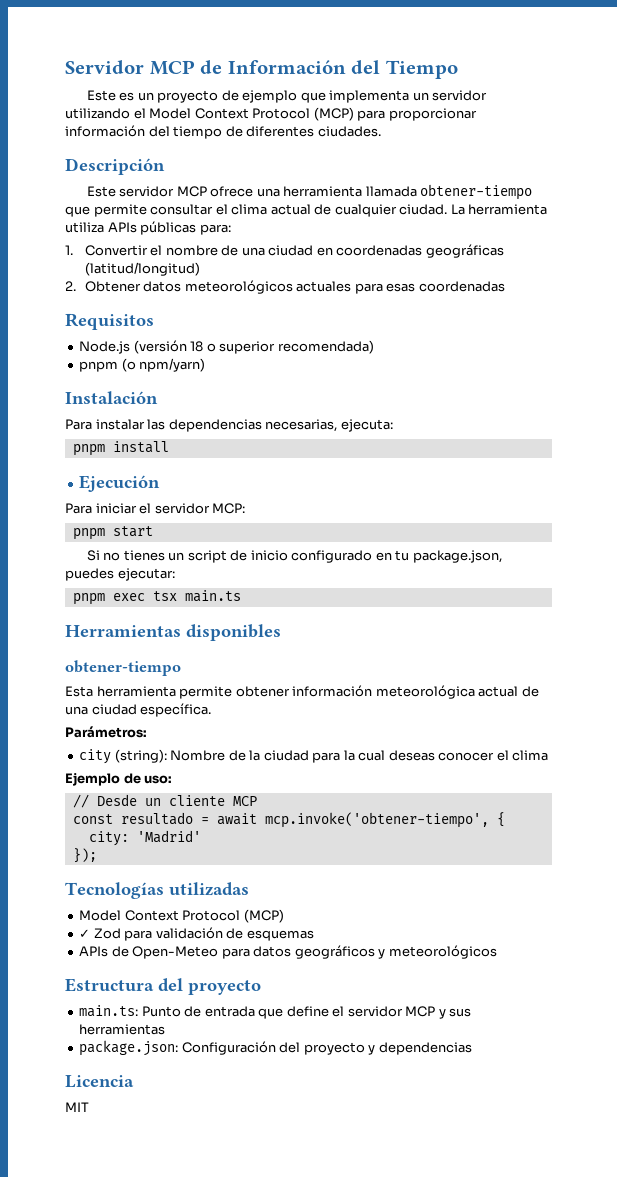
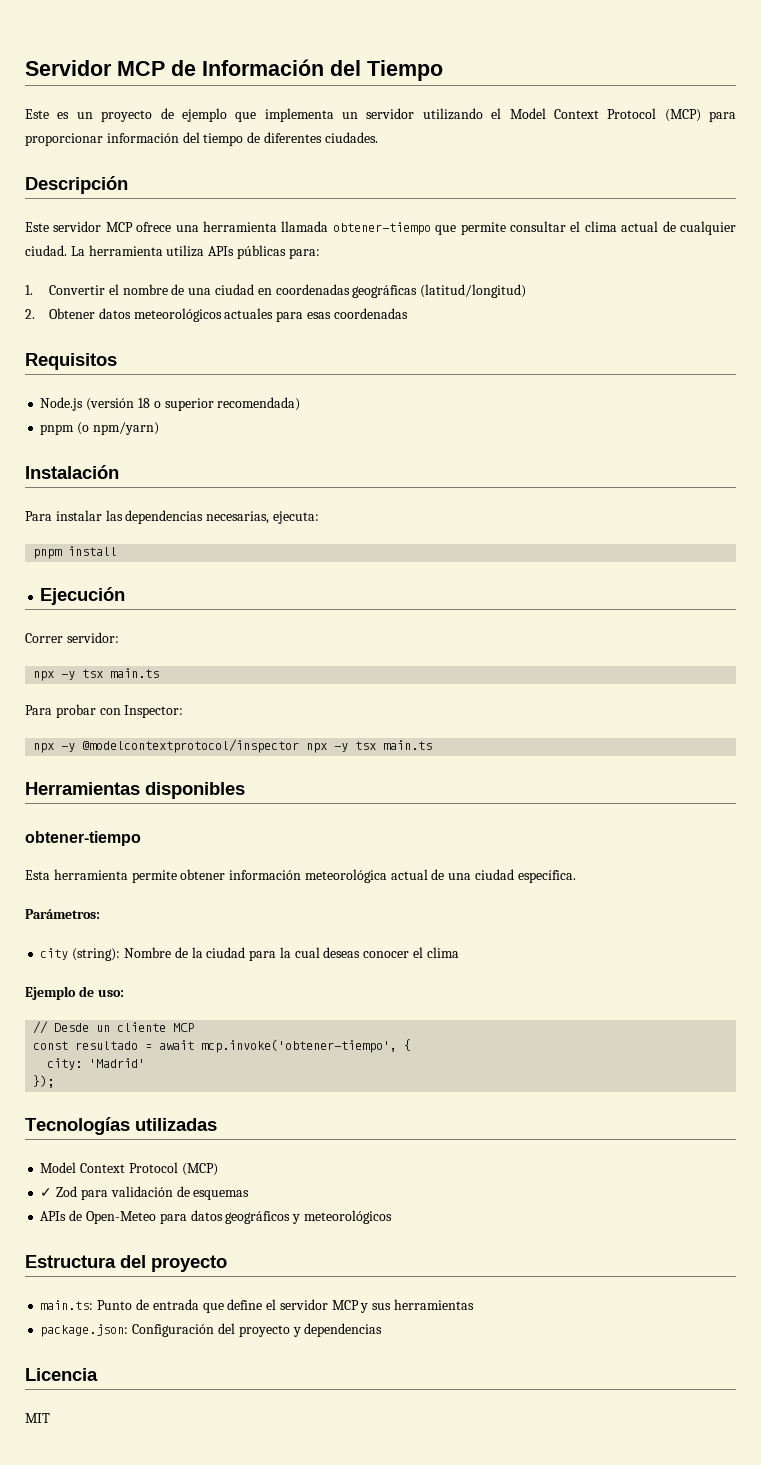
[65,503,246,514] [72,526,153,540] [86,550,502,563] [65,568,175,581] [72,593,145,605] Para iniciar el servidor MCP: // pnpm start // Si no tienes un script de inicio configurado en tu package.json, puedes ejecutar: // pnpm exec -> [25,632,119,643] [33,668,160,681] [25,704,184,718] [33,739,349,753] Correr servidor: // npx -y tsx main.ts // Para probar con Inspector: // npx -y @modelcontextprotocol/inspector npx -y

